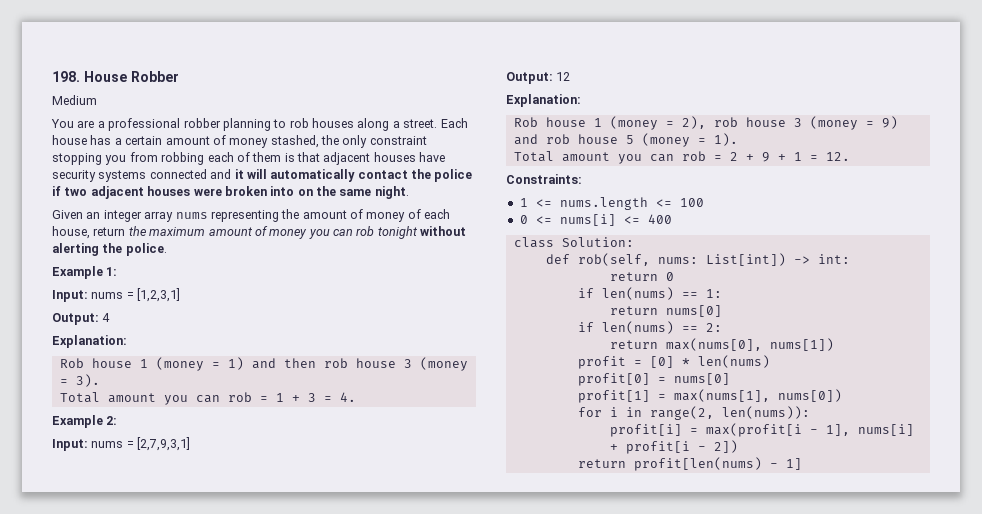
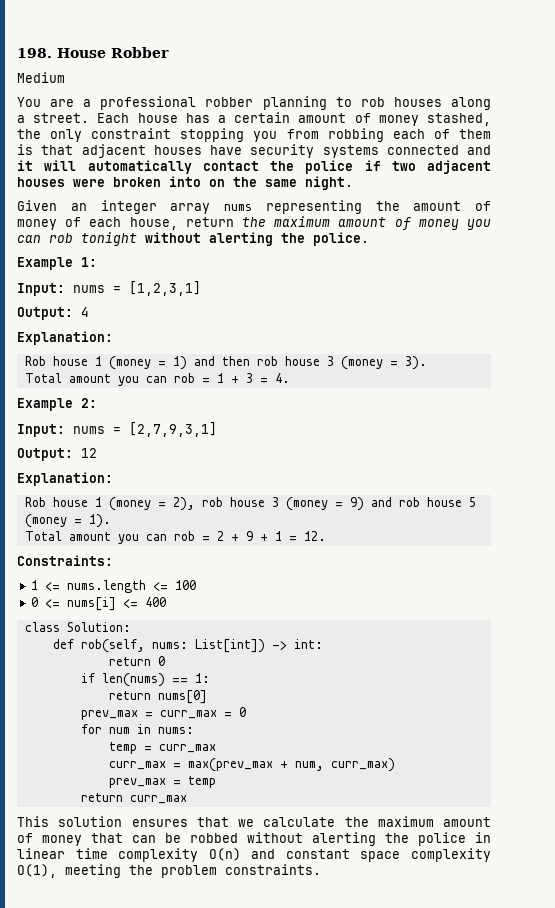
[577,321,722,334] [609,338,834,351] [577,355,770,369] [577,373,730,386] [577,389,842,403] [577,406,810,420] [609,423,914,437] [609,440,738,454] [577,457,802,471] if len(nums) == 2: // return max(nums[0], nums[1]) // profit = [0] * len(nums) // profit[0] = nums[0] // profit[1] = max(nums[1], nums[0]) // for i in range(2, len(nums)): // profit[i] = max(profit[i - 1], nums[i] + profit[i - 2]) // return profit[len(nums) - 1] -> [80,707,246,720] [80,724,194,734] [108,742,216,754] [108,758,395,772] [108,776,216,788] [80,793,187,804] [17,816,491,827] [17,832,491,846] [17,848,491,862] [17,864,321,878] prev_max = curr_max = 0 // for num in nums: // temp = curr_max // curr_max = max(prev_max + num, curr_max) // prev_max = temp // return curr_max // This solution ensures that we calculate the maximum amount of money that can be robbed without alerting the police in linear time complexity O(n) and constant space complexity O(1), meeting the problem constraints.

